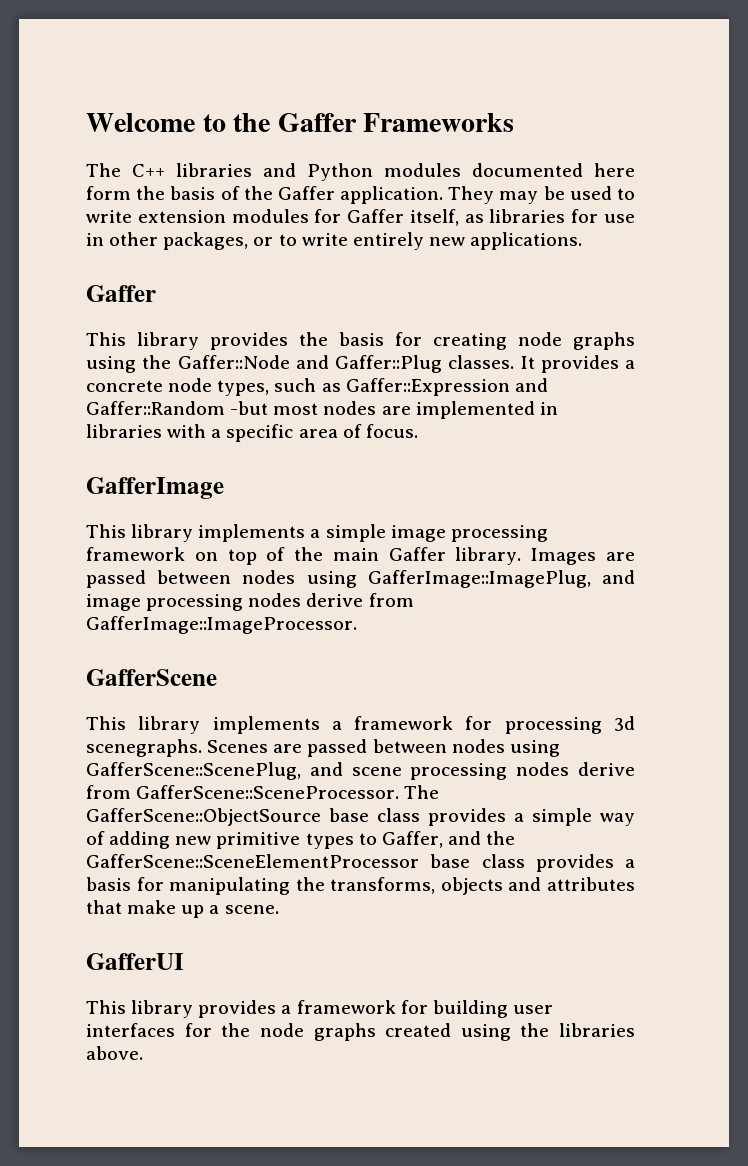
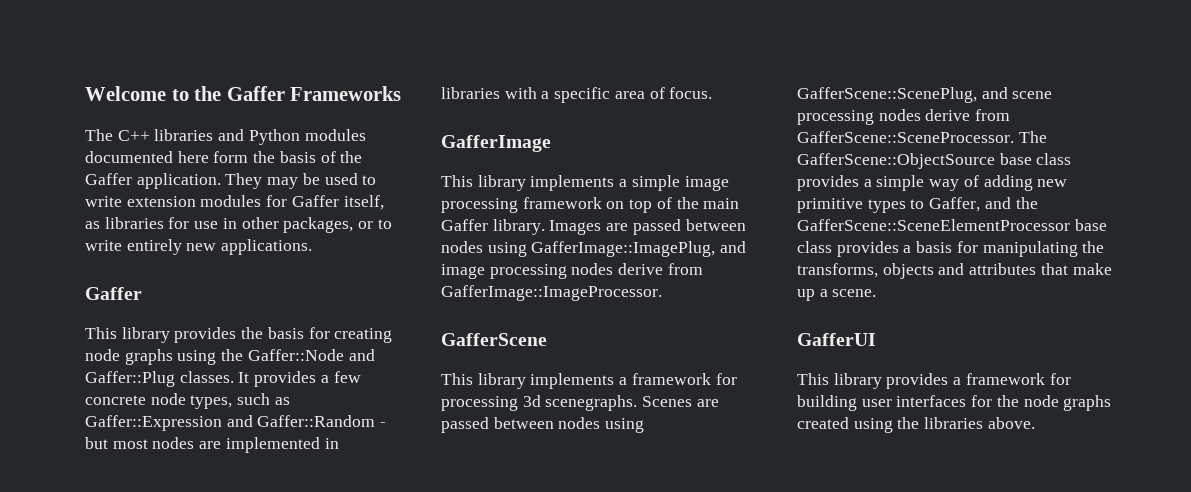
(635, 364) none -> [333,371,361,383] few
[230,401,269,415] -but -> [380,422,387,427] [85,437,108,449] - but

